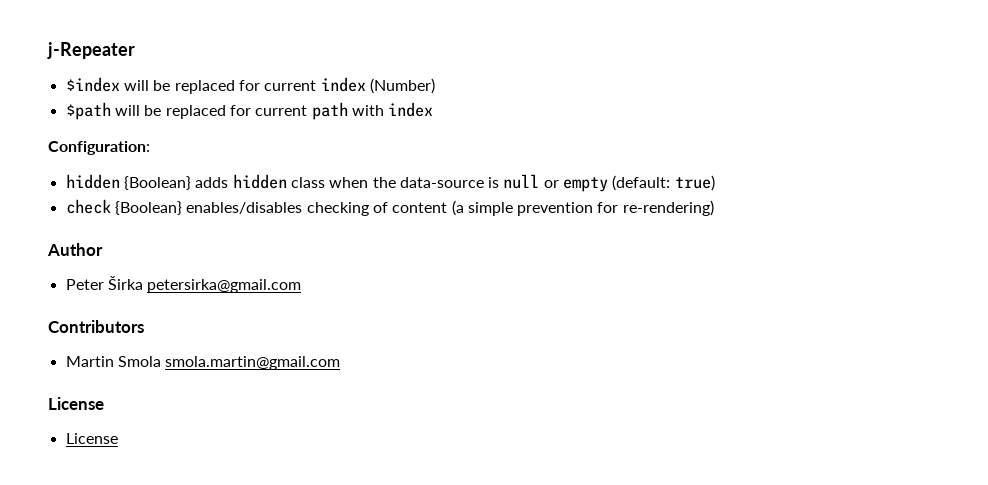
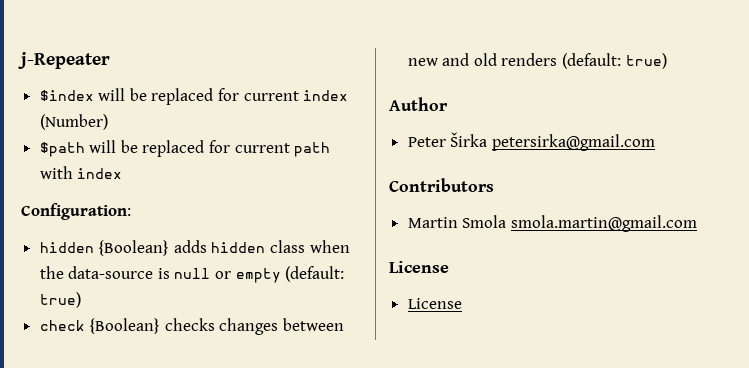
[186,200,714,216] enables/disables checking of content (a simple prevention for re-rendering) -> [164,318,345,335] [407,53,667,69] checks changes between new and old renders (default: true)

